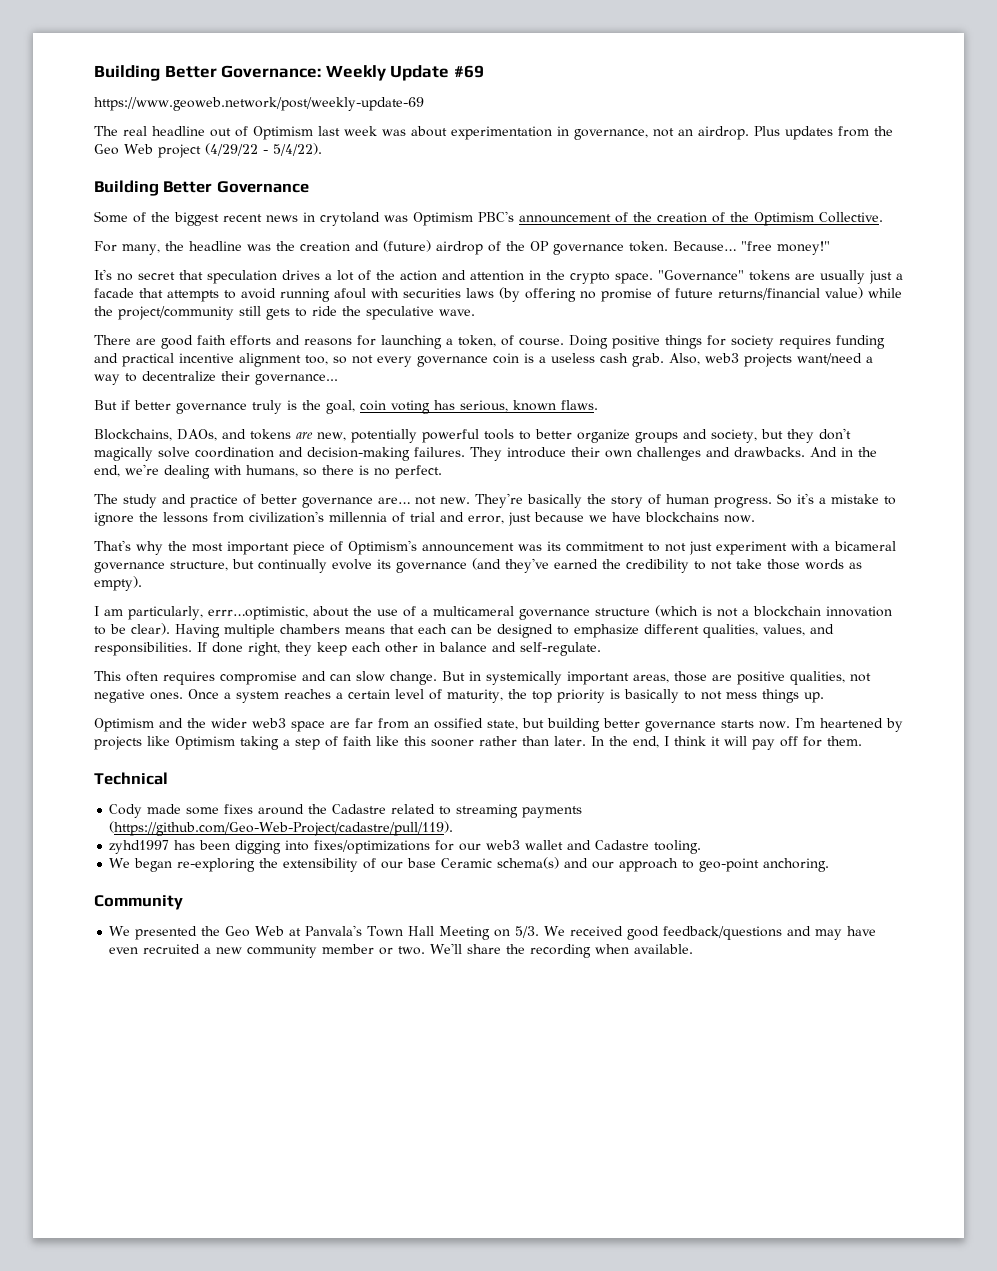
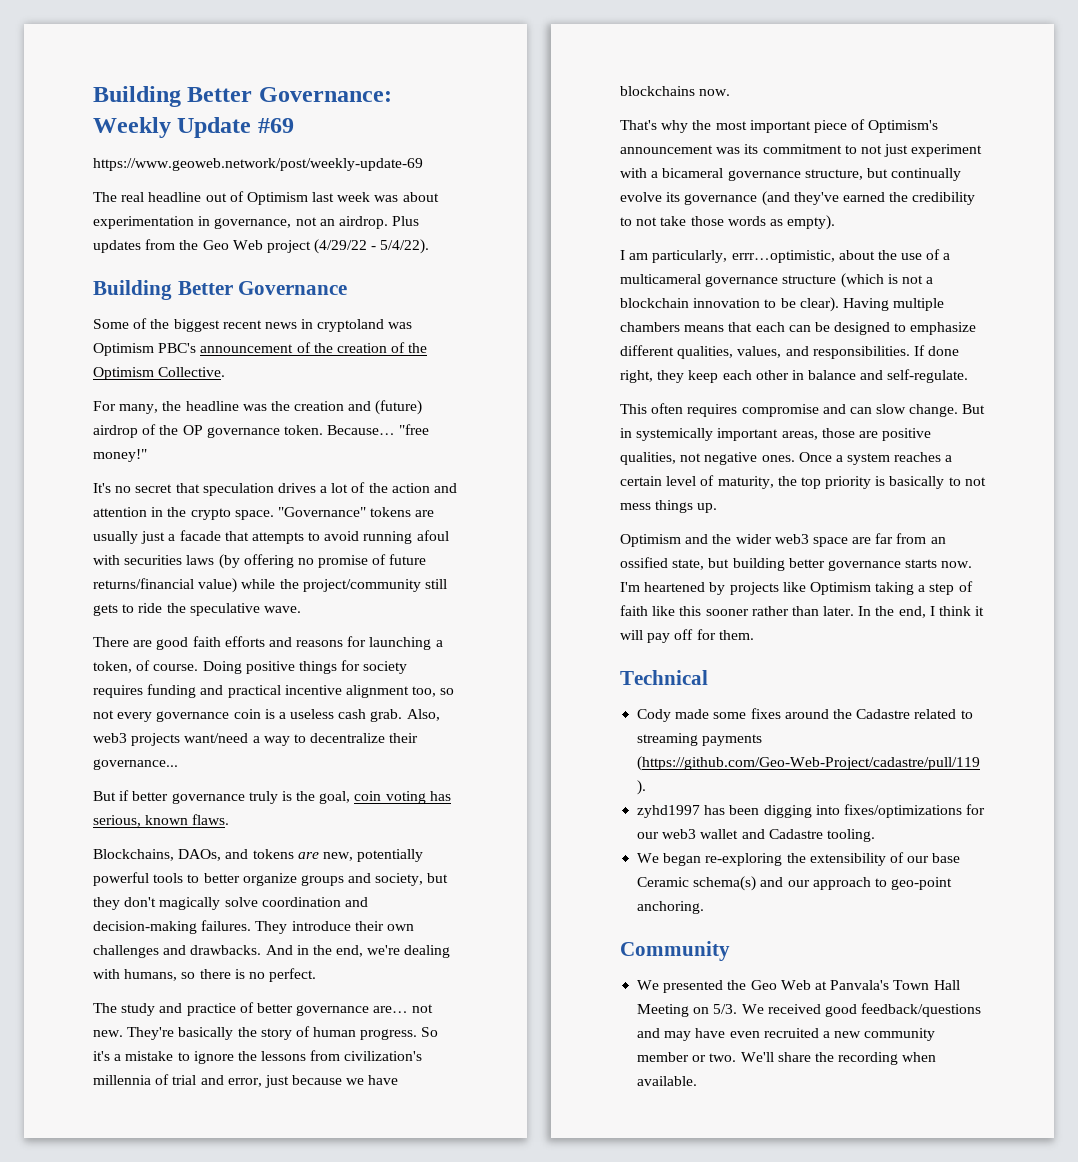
[320,212,380,226] crytoland -> [317,319,385,332] cryptoland

